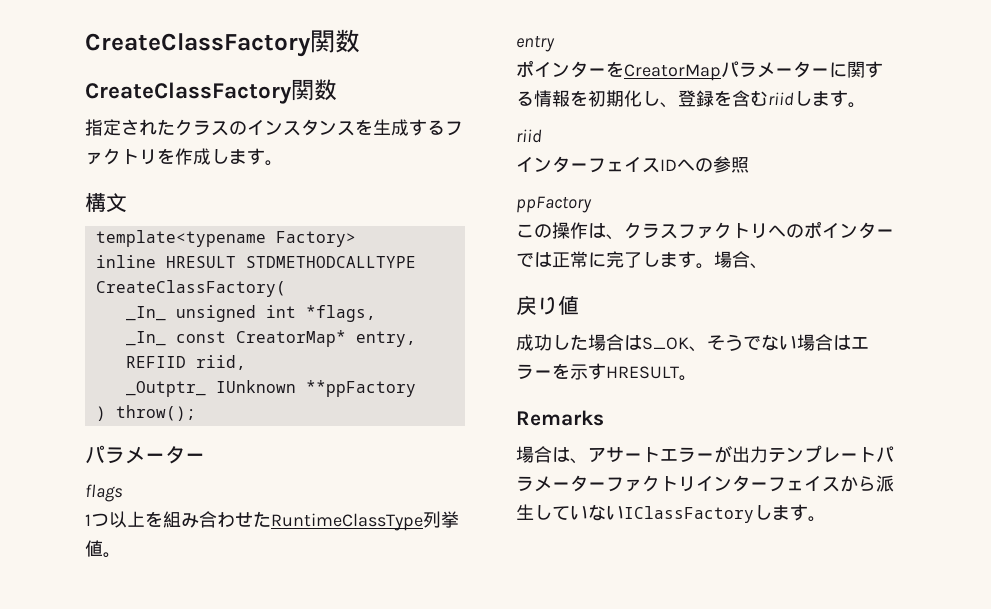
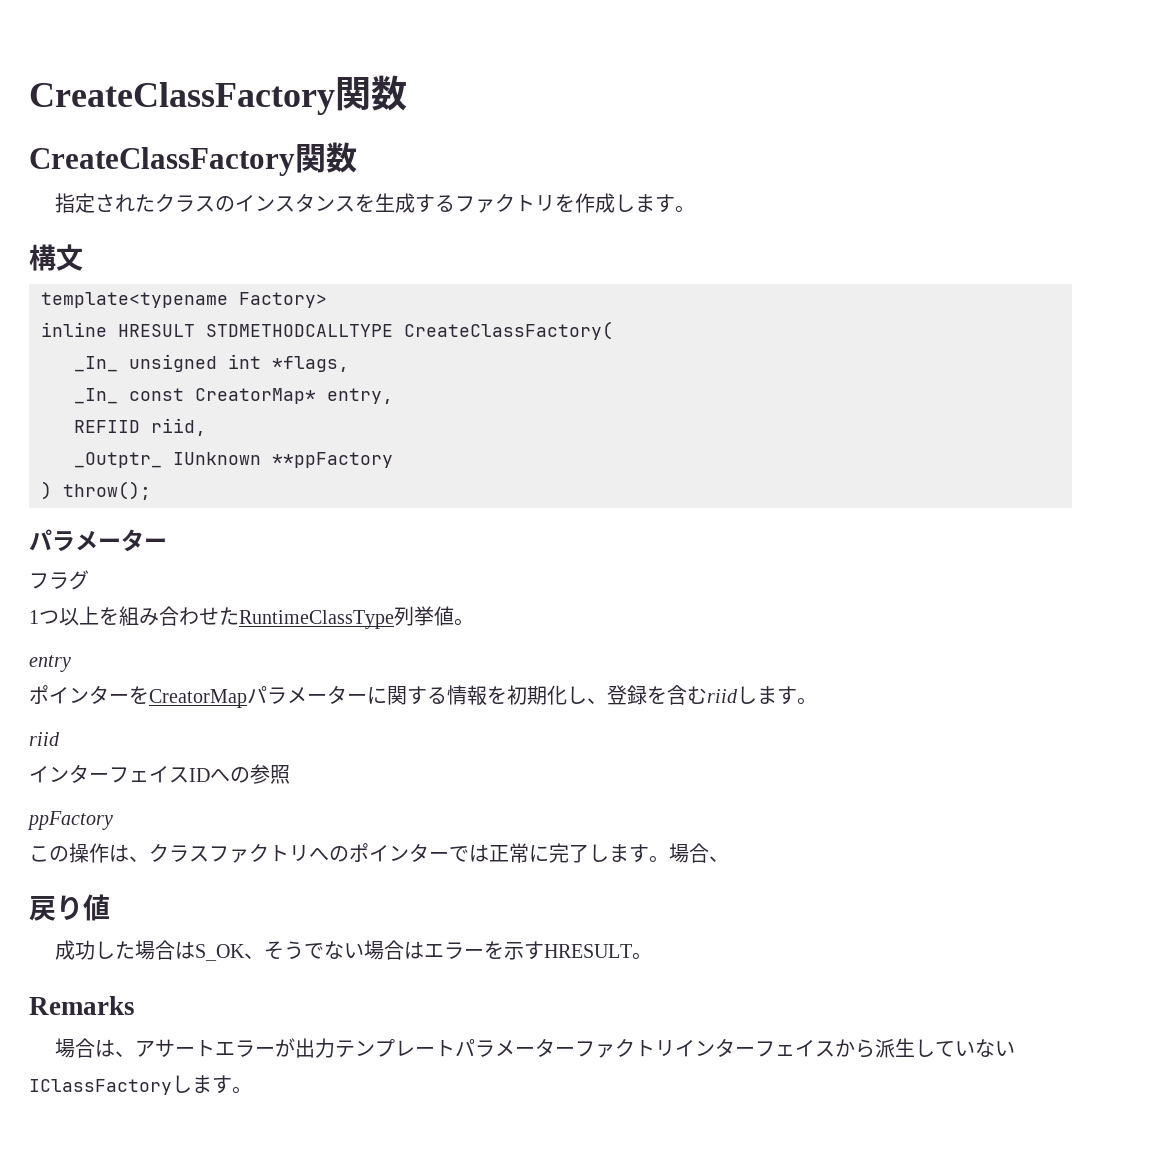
[85,484,123,502] flags -> [29,570,89,590] フラグ

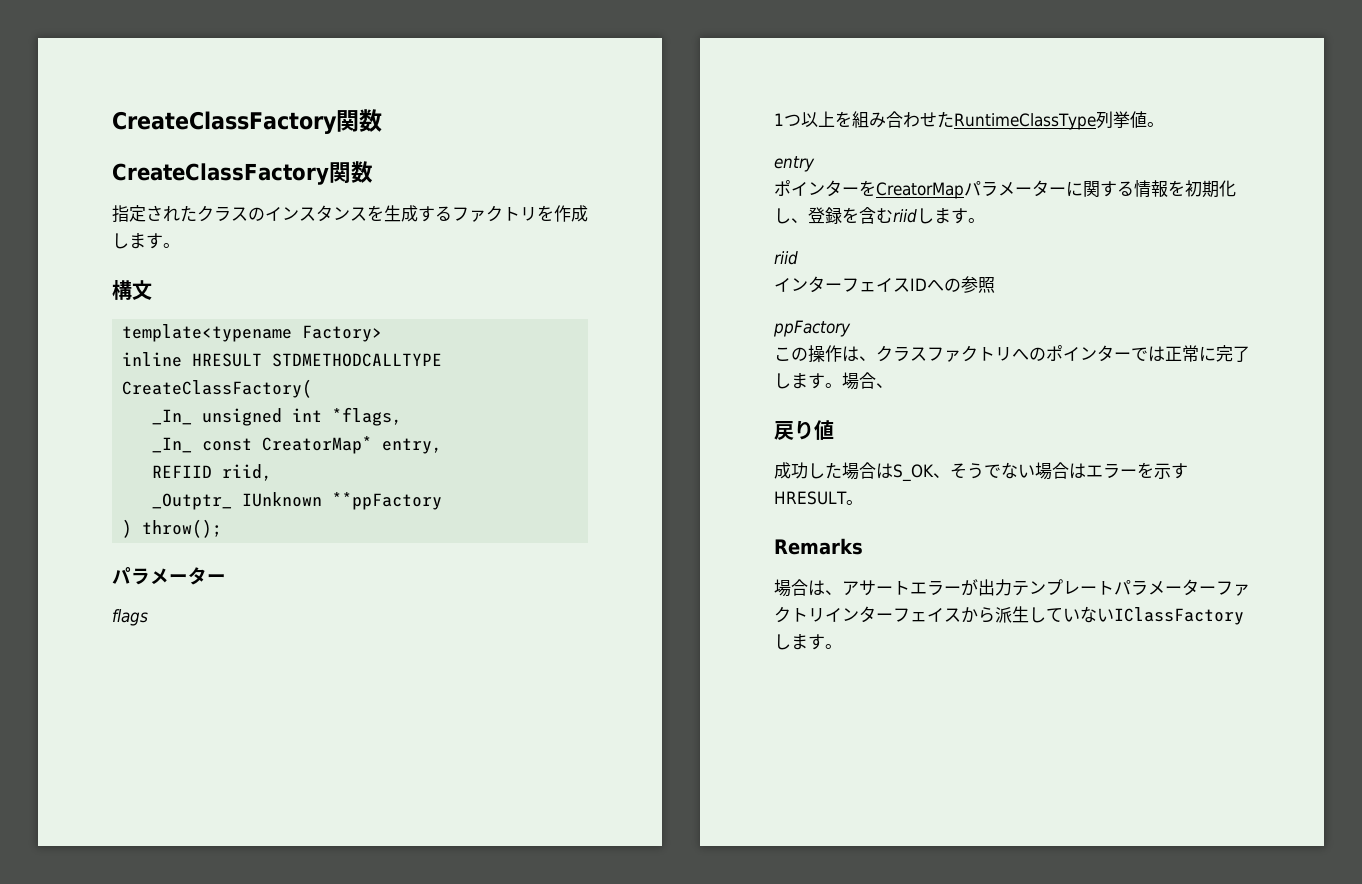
[29,570,89,590] フラグ -> [112,609,148,626] flags

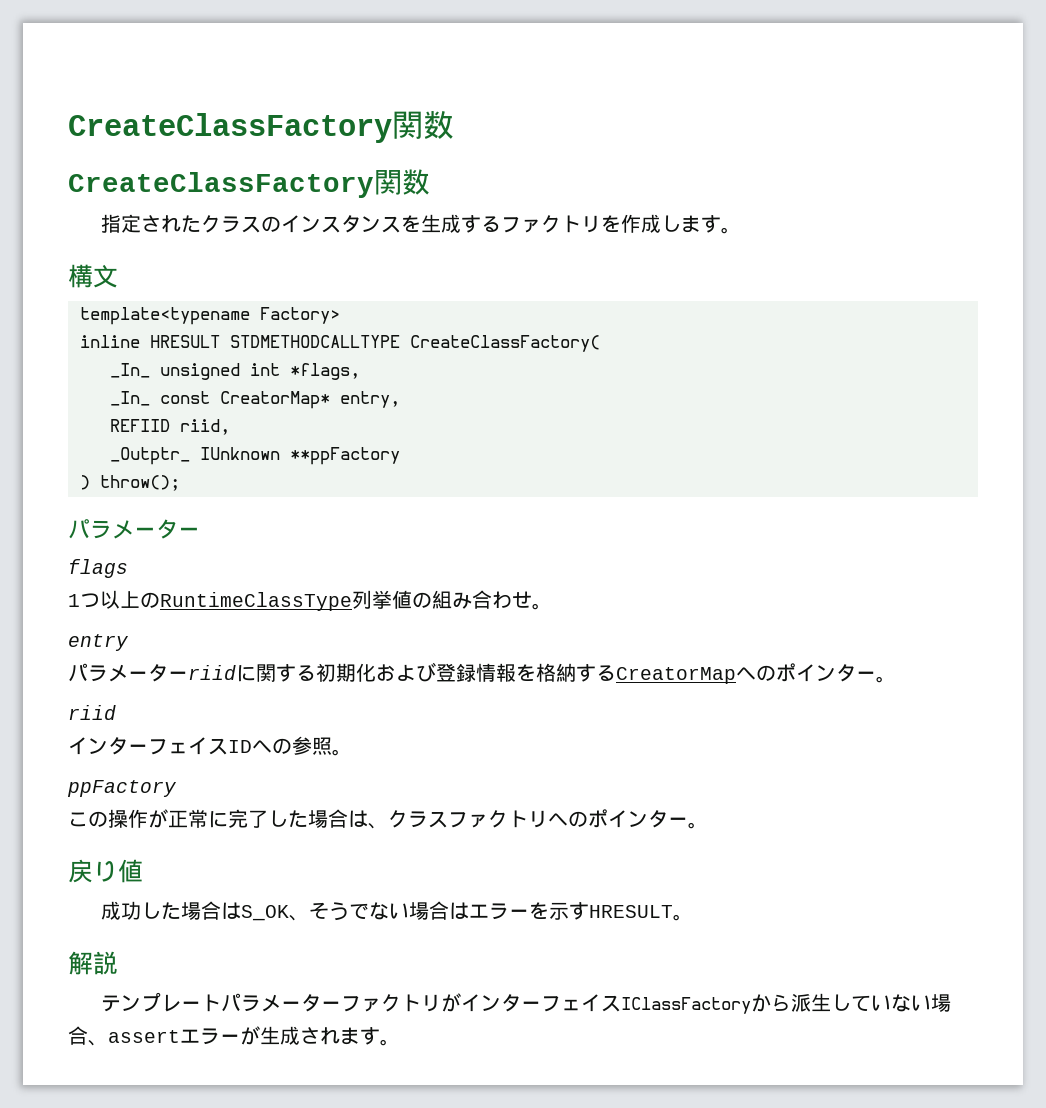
[835,111,1164,130] [774,156,815,172] [774,180,1066,199] を組み合わせたRuntimeClassType列挙値。 // entry // ポインターをCreatorMapパラメーター -> [140,590,552,611] [68,634,129,651] [68,663,236,682] のRuntimeClassType列挙値の組み合わせ。 // entry // パラメーターriid
[1134,180,1236,198] [774,207,968,224] 情報を初期化し、登録を含むriidします -> [316,662,876,684] 初期化および登録情報を格納するCreatorMapへのポインター
(995, 285) none -> [332,749,352,756] 。
(842, 353) none -> [148,809,348,828] が正常に完了した場合
[1131,345,1250,362] [774,372,893,390] では正常に完了します。場合、 -> [688,822,708,829] 。
[774,538,863,555] [774,579,1012,597] Remarks // 場合は、アサートエラーが出力 -> [68,951,118,975] 解説 //
[825,606,961,623] インターフェイス -> [440,993,751,1014] がインターフェイスIClassFactory
[1114,607,1244,625] [774,634,791,650] IClassFactoryし -> [930,994,951,1012] [68,1026,340,1046] 場合、assertエラーが生成され

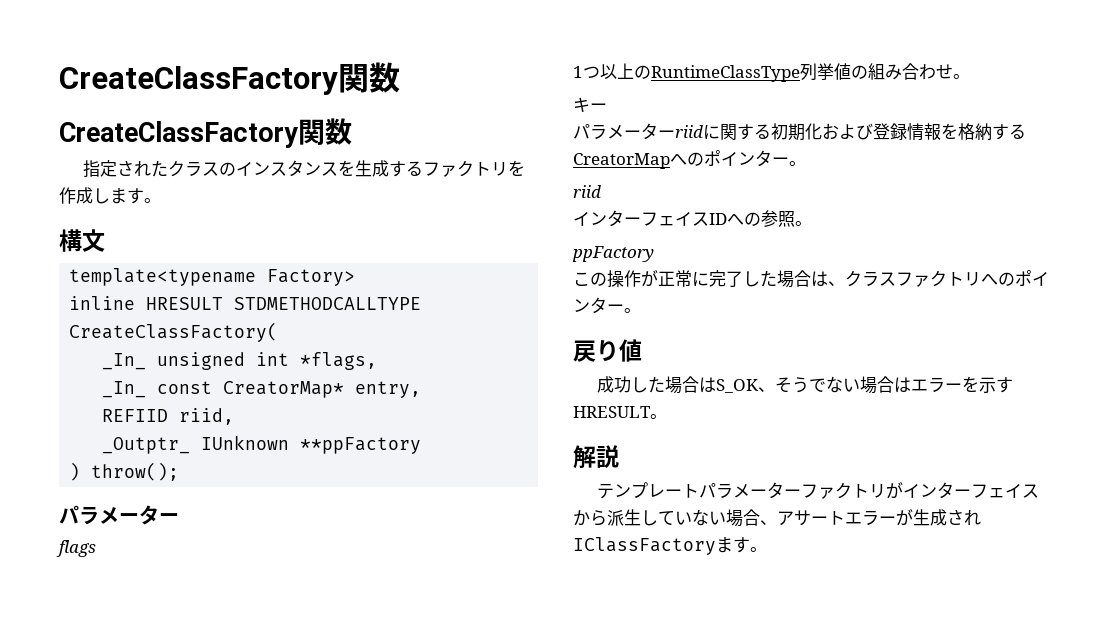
[68,634,129,651] entry -> [573,97,607,112] キー
[620,997,751,1014] IClassFactory -> (1039, 491) none
[108,1030,180,1043] assert -> [777,510,845,526] アサート
(340, 1036) none -> [573,537,716,555] IClassFactory

